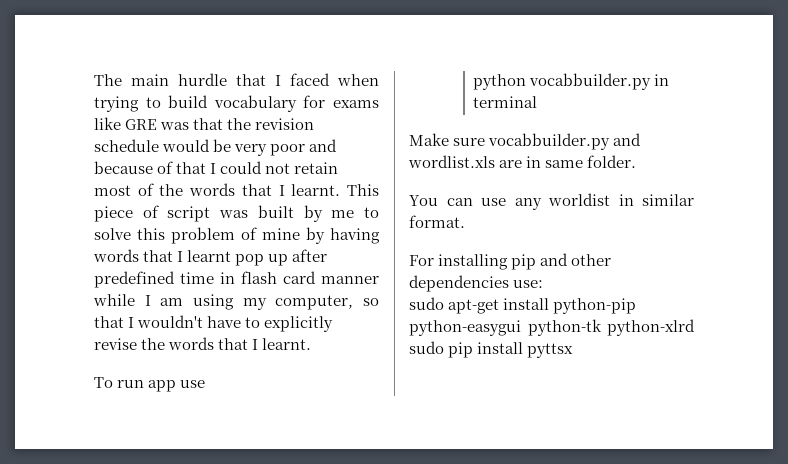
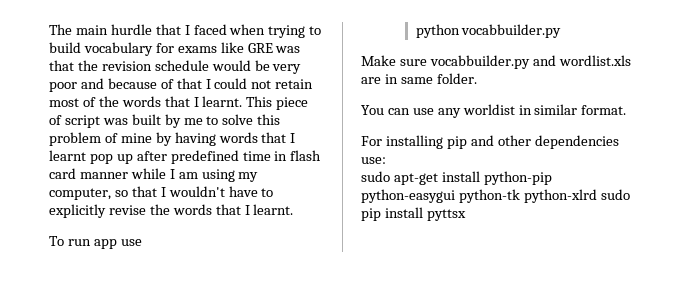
[654,74,670,86] [473,96,538,108] in terminal -> (562, 31) none

